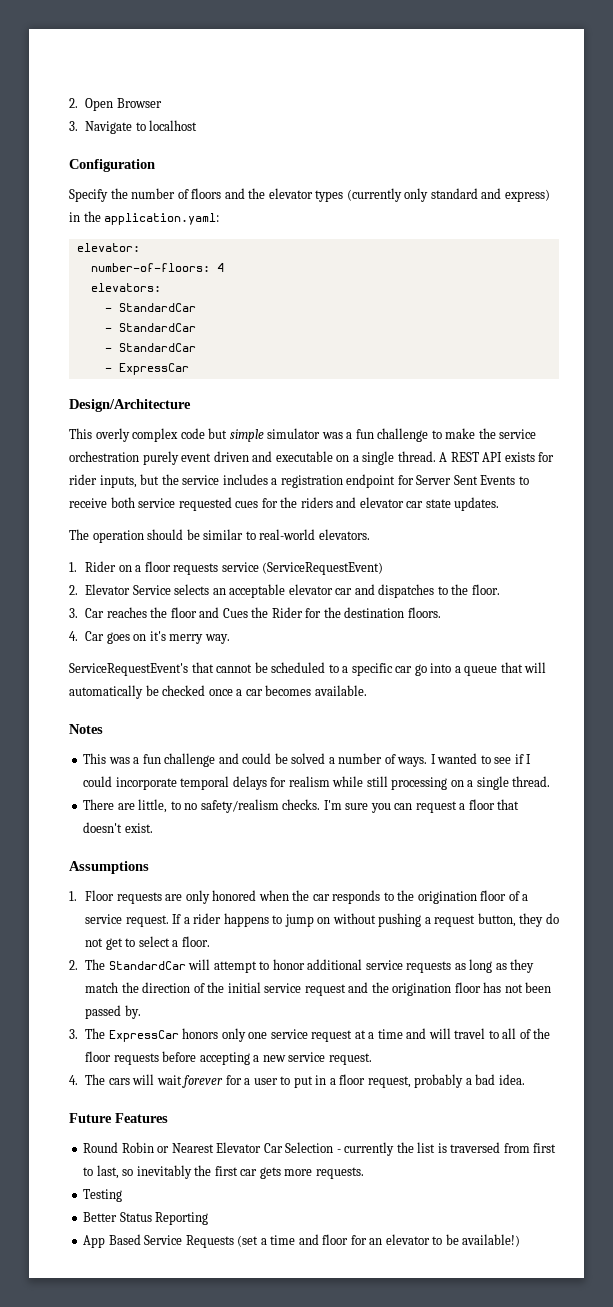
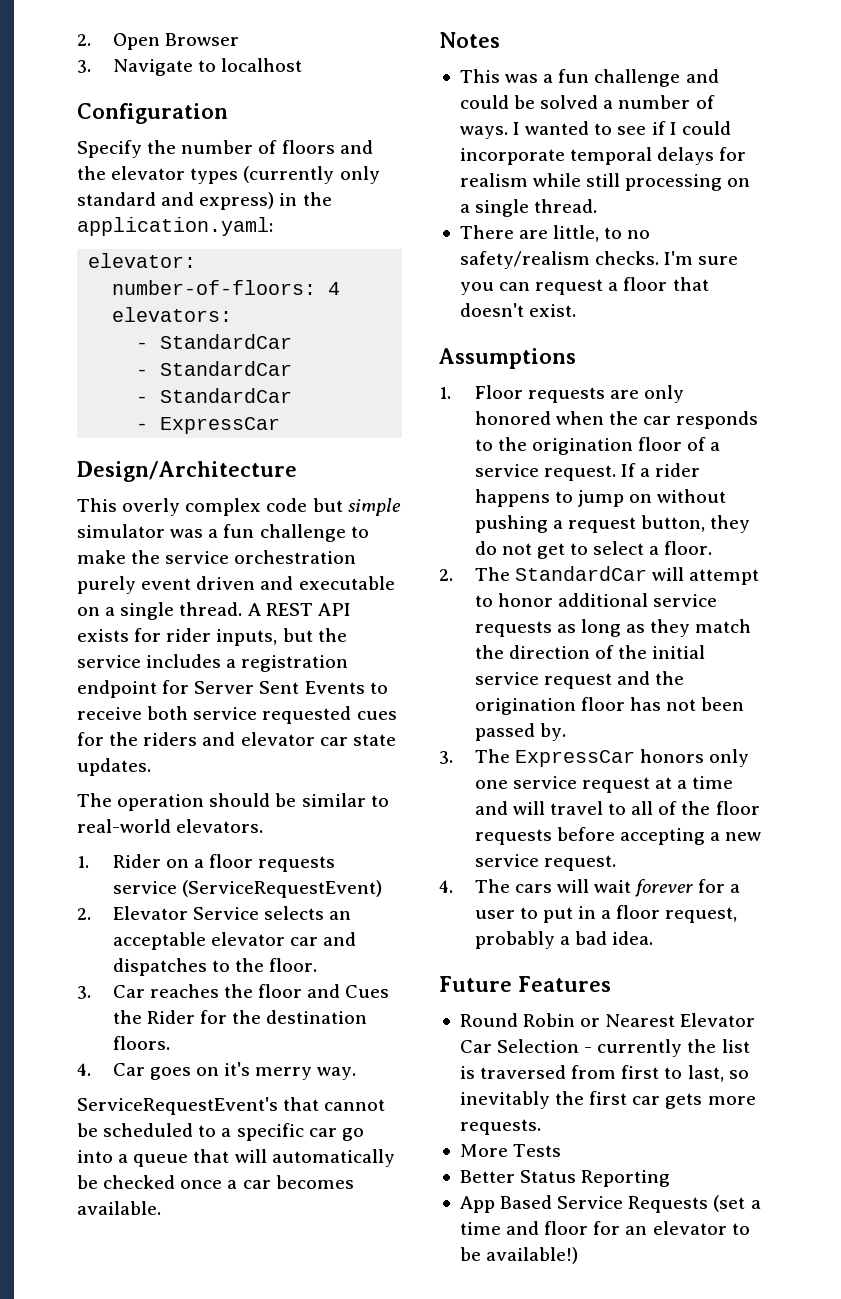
[83,1189,123,1202] Testing -> [459,1144,562,1157] More Tests

